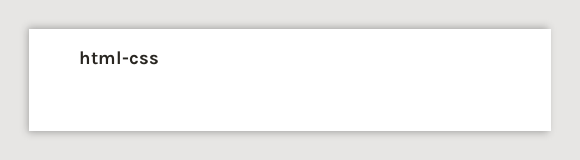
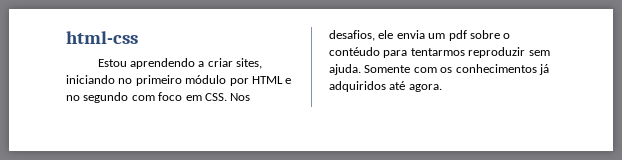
(159, 58) none -> [97,58,263,69] [66,75,292,86] [66,92,251,103] [329,30,511,41] [329,47,550,58] [329,64,549,75] [329,81,442,92] // Estou aprendendo a criar sites, iniciando no primeiro módulo por HTML e no segundo com foco em CSS. Nos desafios, ele envia um pdf sobre o contéudo para tentarmos reproduzir sem ajuda. Somente com os conhecimentos já adquiridos até agora.

